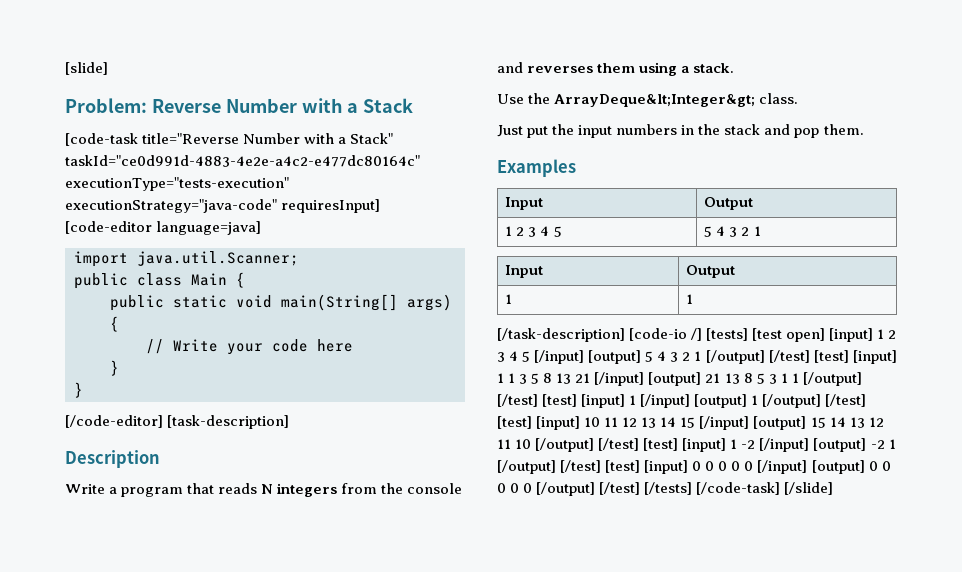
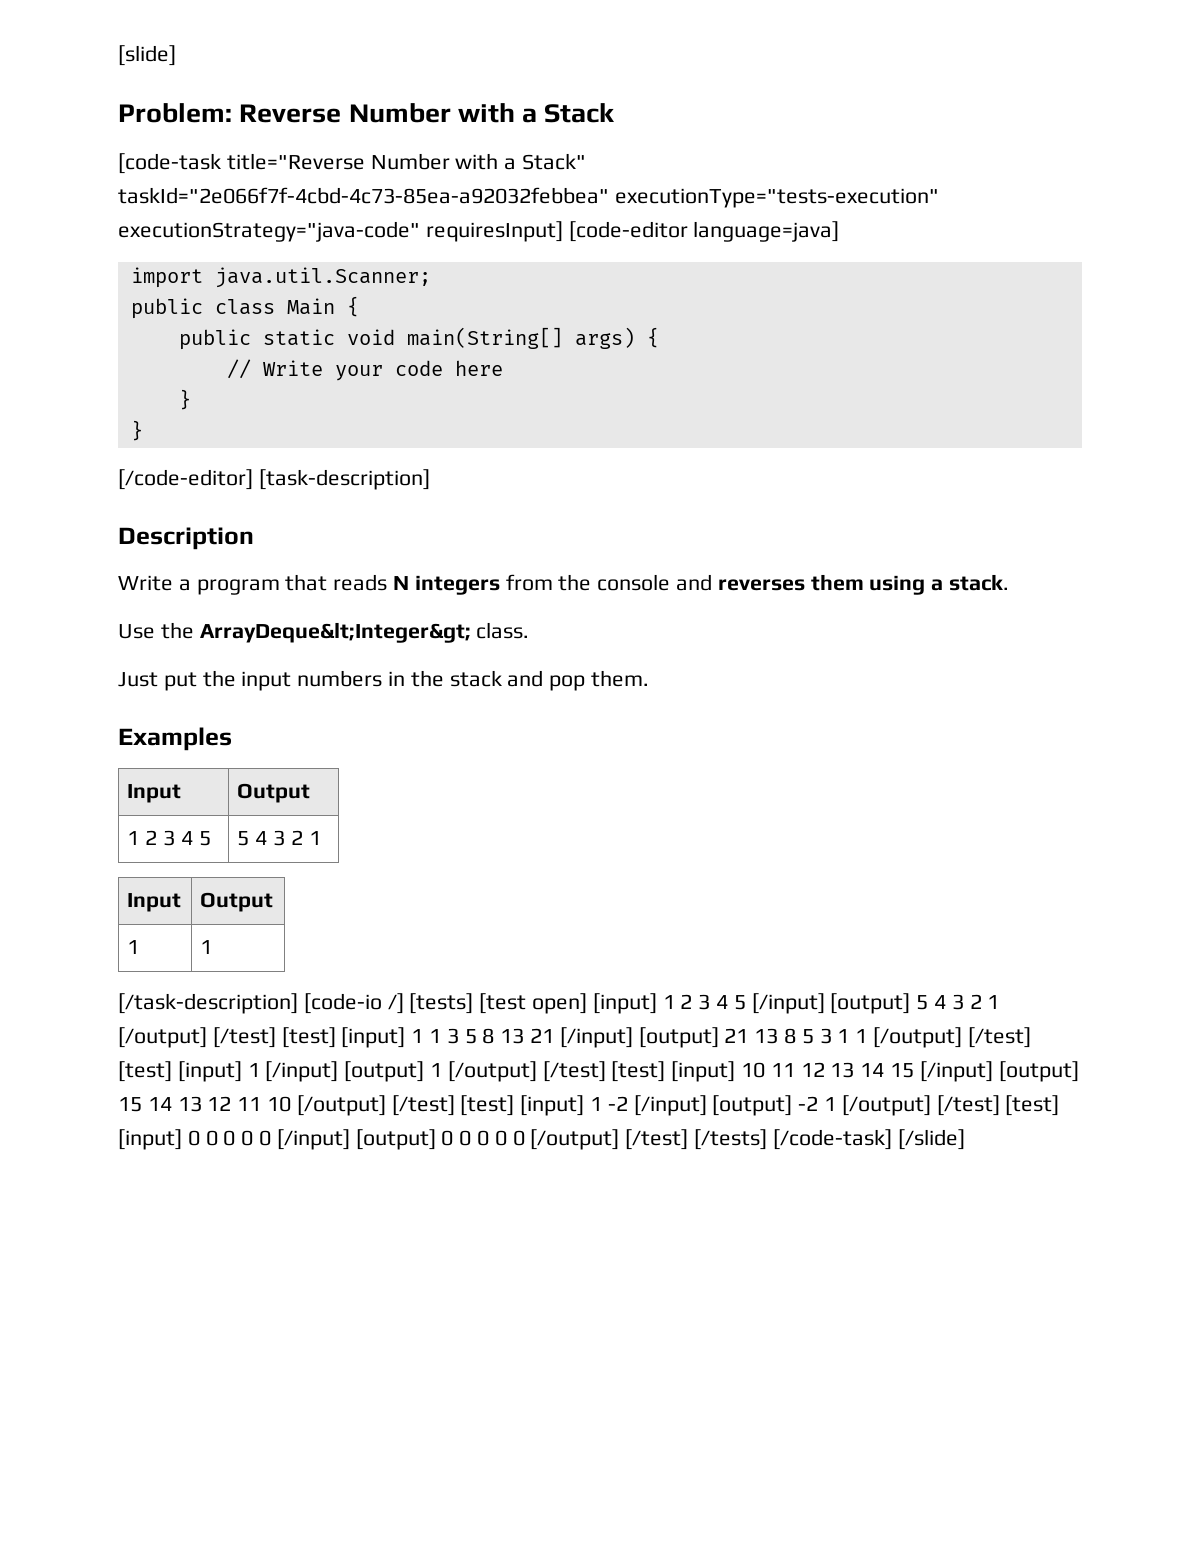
[65,155,420,167] taskId="ce0d991d-4883-4e2e-a4c2-e477dc80164c" -> [118,187,609,204] taskId="2e066f7f-4cbd-4c73-85ea-a92032febbea"

